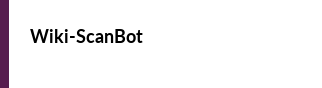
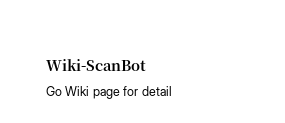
(143, 36) none -> [46,86,172,99] // Go Wiki page for detail

